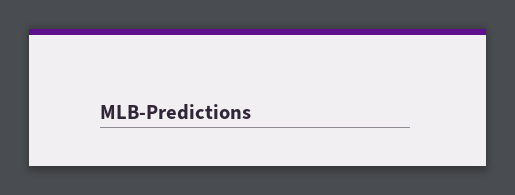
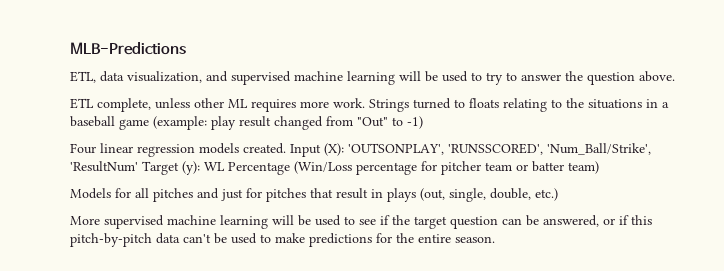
(251, 112) none -> [70,71,675,85] [70,98,669,112] [70,116,423,130] [70,143,651,157] [70,161,599,175] [70,188,558,202] [70,215,652,229] [70,233,495,247] // ETL, data visualization, and supervised machine learning will be used to try to answer the question above. // ETL complete, unless other ML requires more work. Strings turned to floats relating to the situations in a baseball game (example: play result changed from "Out" to -1) // Four linear regression models created. Input (X): 'OUTSONPLAY', 'RUNSSCORED', 'Num_Ball/Strike', 'ResultNum' Target (y): WL Percentage (Win/Loss percentage for pitcher team or batter team) // Models for all pitches and just for pitches that result in plays (out, single, double, etc.) // More supervised machine learning will be used to see if the target question can be answered, or if this pitch-by-pitch data can't be used to make predictions for the entire season.

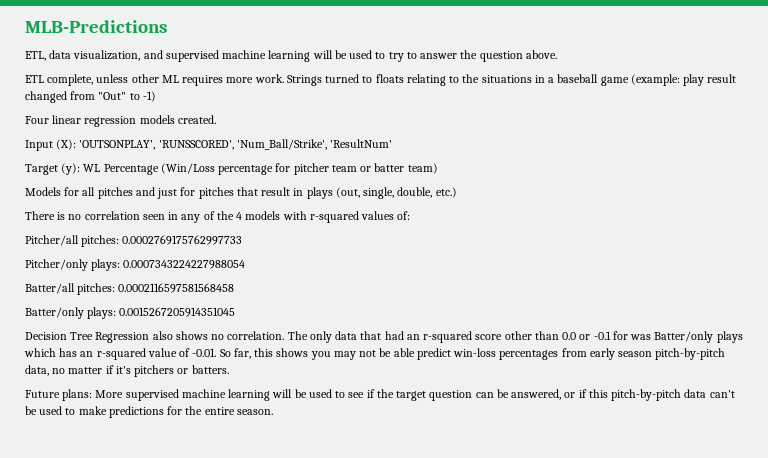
(286, 148) none -> (216, 119) //
(138, 166) none -> (393, 143) //
(558, 194) none -> [25,211,411,223] [25,235,243,247] [25,259,246,271] [25,283,235,295] [25,307,236,319] [25,331,743,343] [24,348,726,360] [25,365,229,377] [25,389,93,401] There is no correlation seen in any of the 4 models with r-squared values of: // Pitcher/all pitches: 0.0002769175762997733 // Pitcher/only plays: 0.0007343224227988054 // Batter/all pitches: 0.0002116597581568458 // Batter/only plays: 0.0015267205914351045 // Decision Tree Regression also shows no correlation. The only data that had an r-squared score other than 0.0 or -0.1 for was Batter/only plays which has an r-squared value of -0.01. So far, this shows you may not be able predict win-loss percentages from early season pitch-by-pitch data, no matter if it's pitchers or batters. // Future plans:

